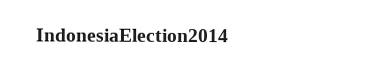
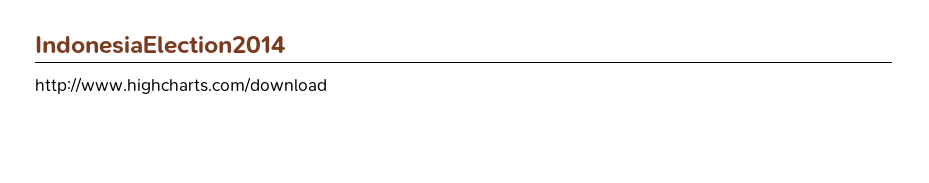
(229, 35) none -> [35,77,327,94] // http://www.highcharts.com/download

